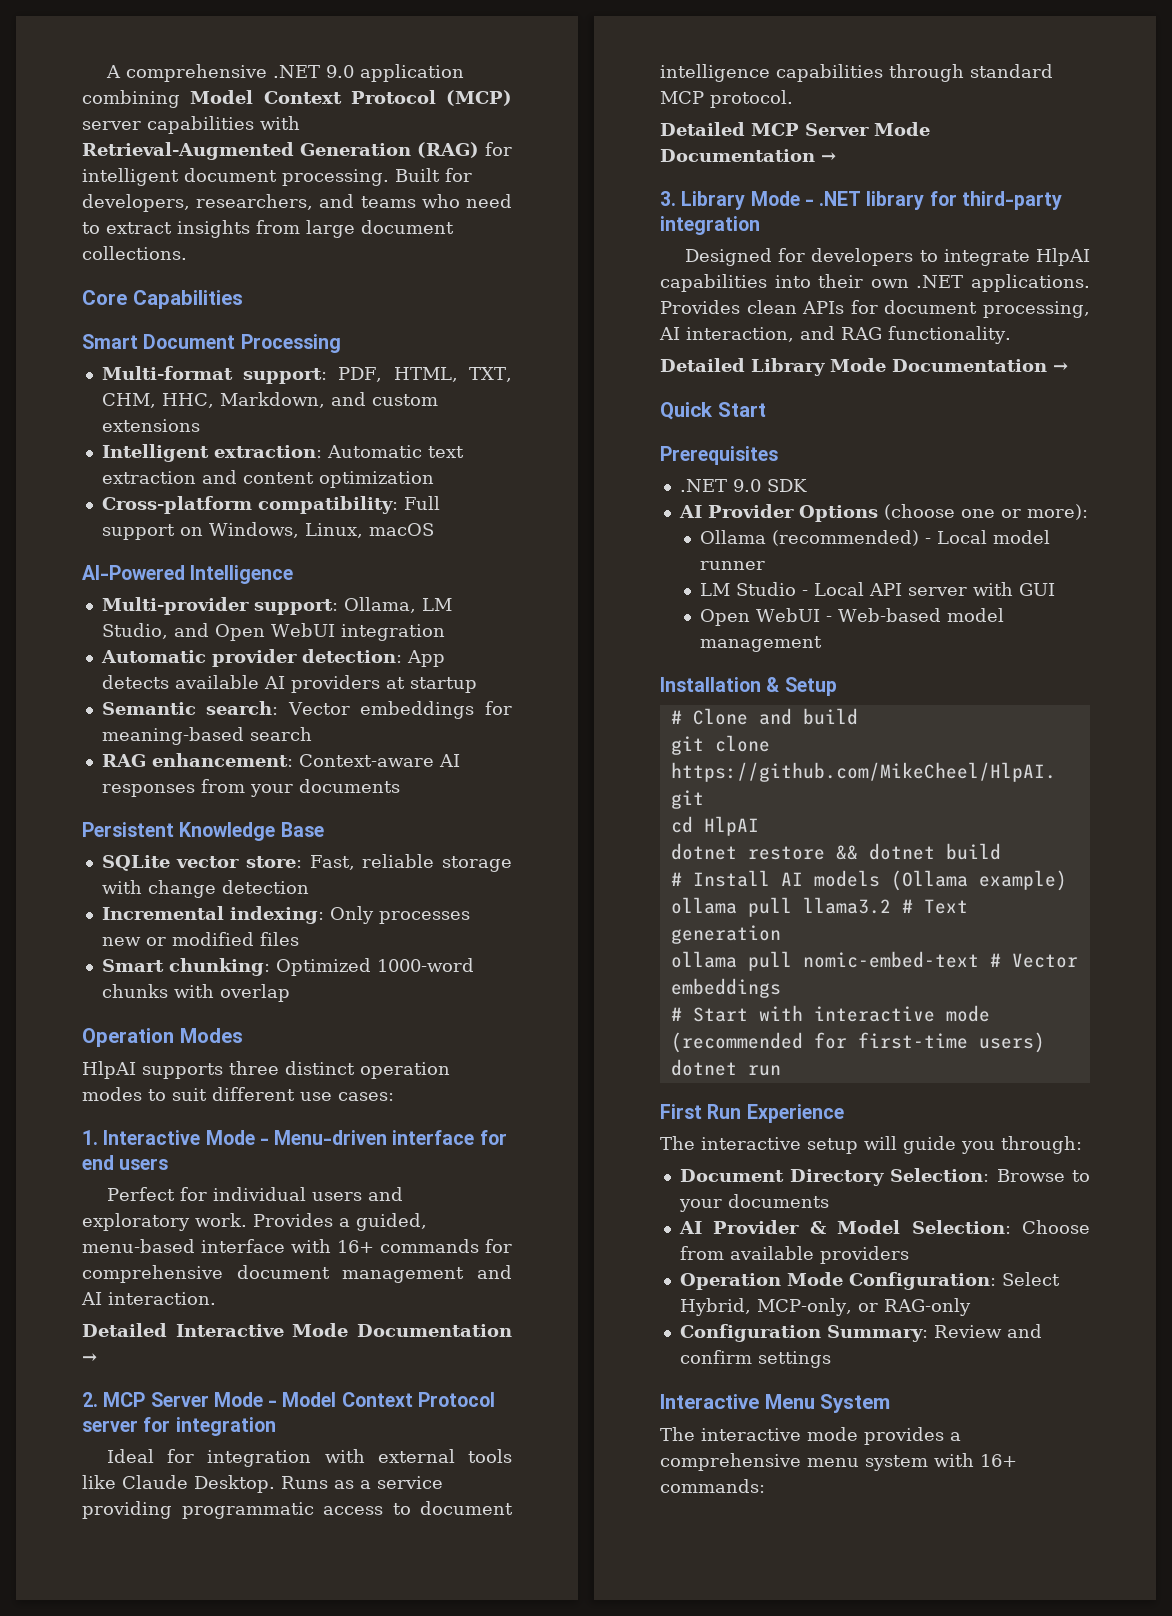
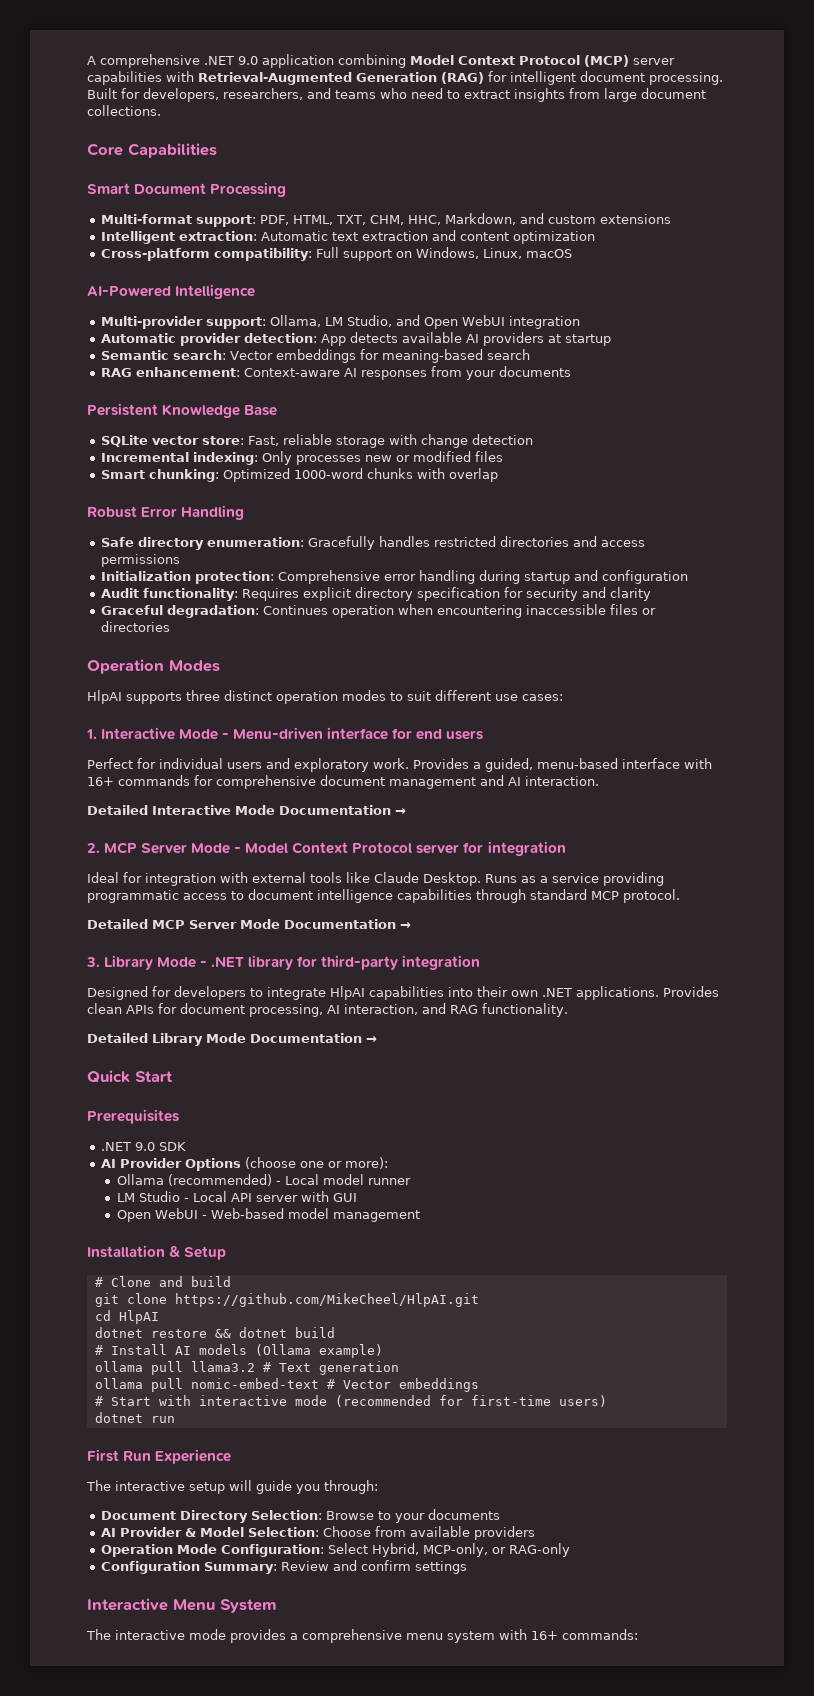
(290, 993) none -> [87,505,245,520] [101,536,646,550] [101,554,181,567] [101,570,689,584] [101,587,652,601] [101,604,657,618] [101,621,171,632] // Robust Error Handling // Safe directory enumeration: Gracefully handles restricted directories and access permissions // Initialization protection: Comprehensive error handling during startup and configuration // Audit functionality: Requires explicit directory specification for security and clarity // Graceful degradation: Continues operation when encountering inaccessible files or directories

